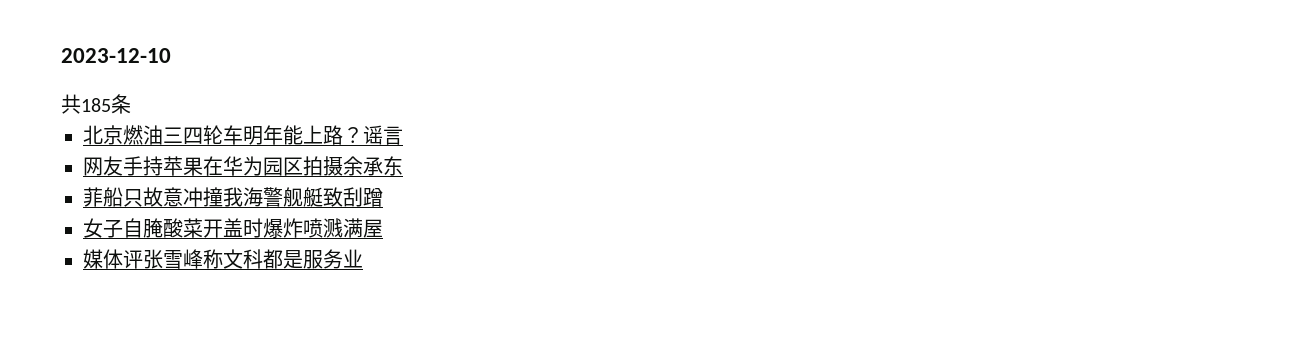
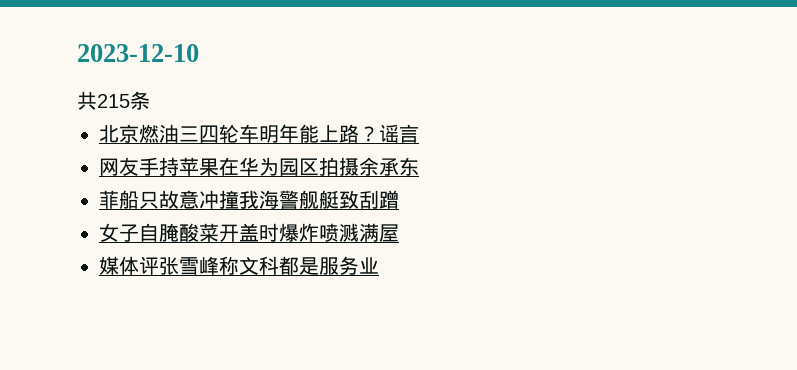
[81,98,111,112] 185 -> [97,94,130,108] 215

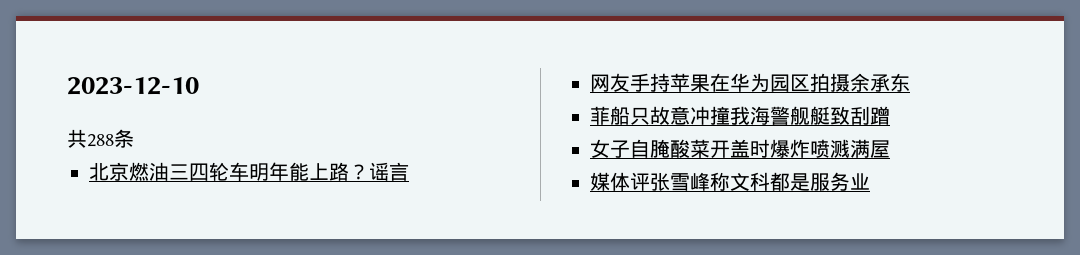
[97,94,130,108] 215 -> [87,134,114,147] 288

